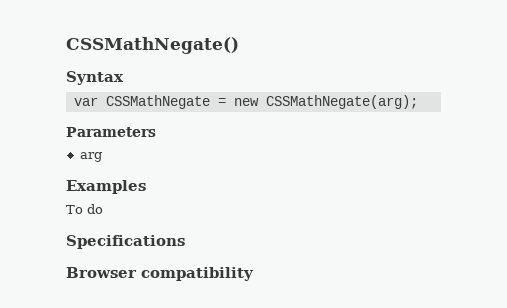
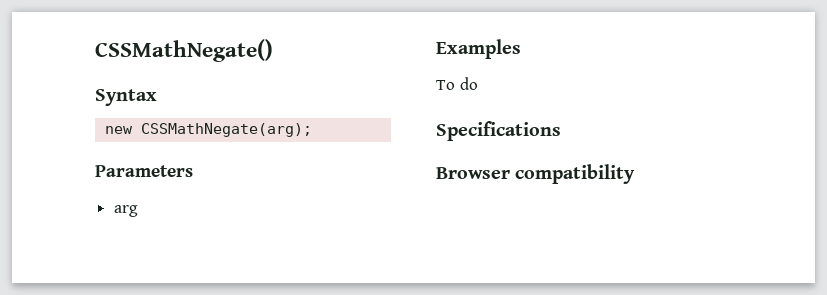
[73,95,226,109] var CSSMathNegate = -> (157, 97) none

